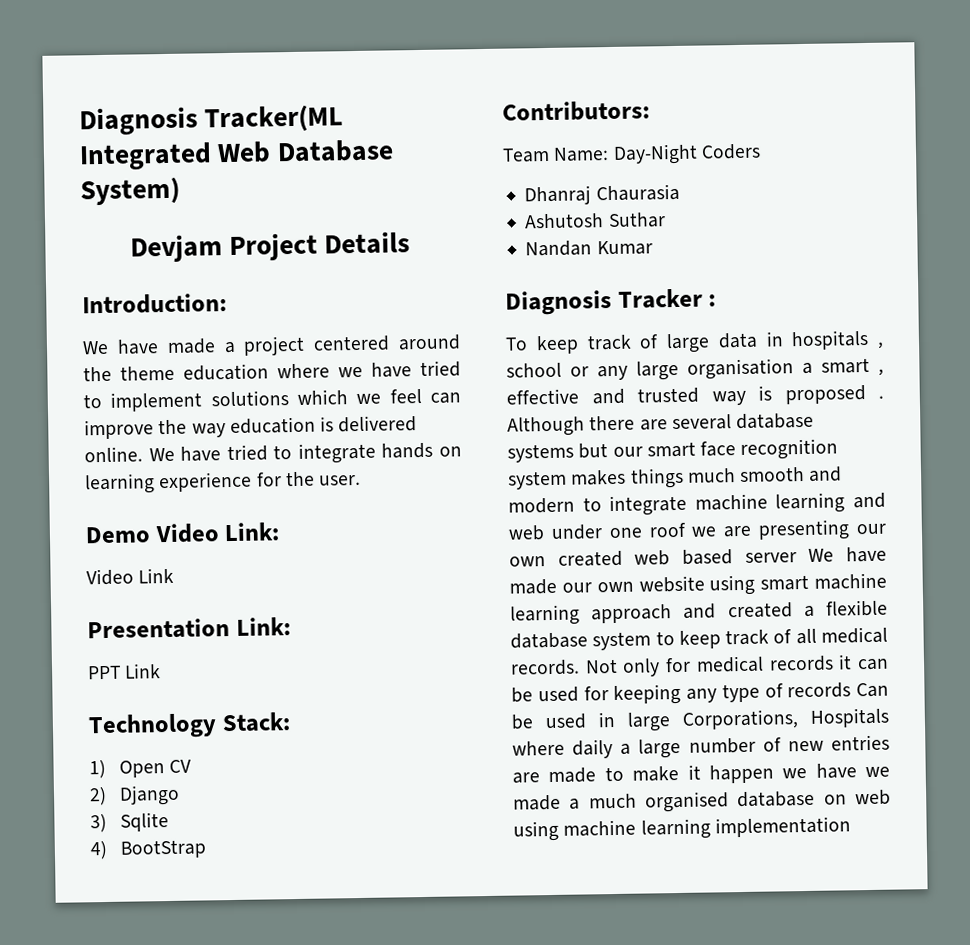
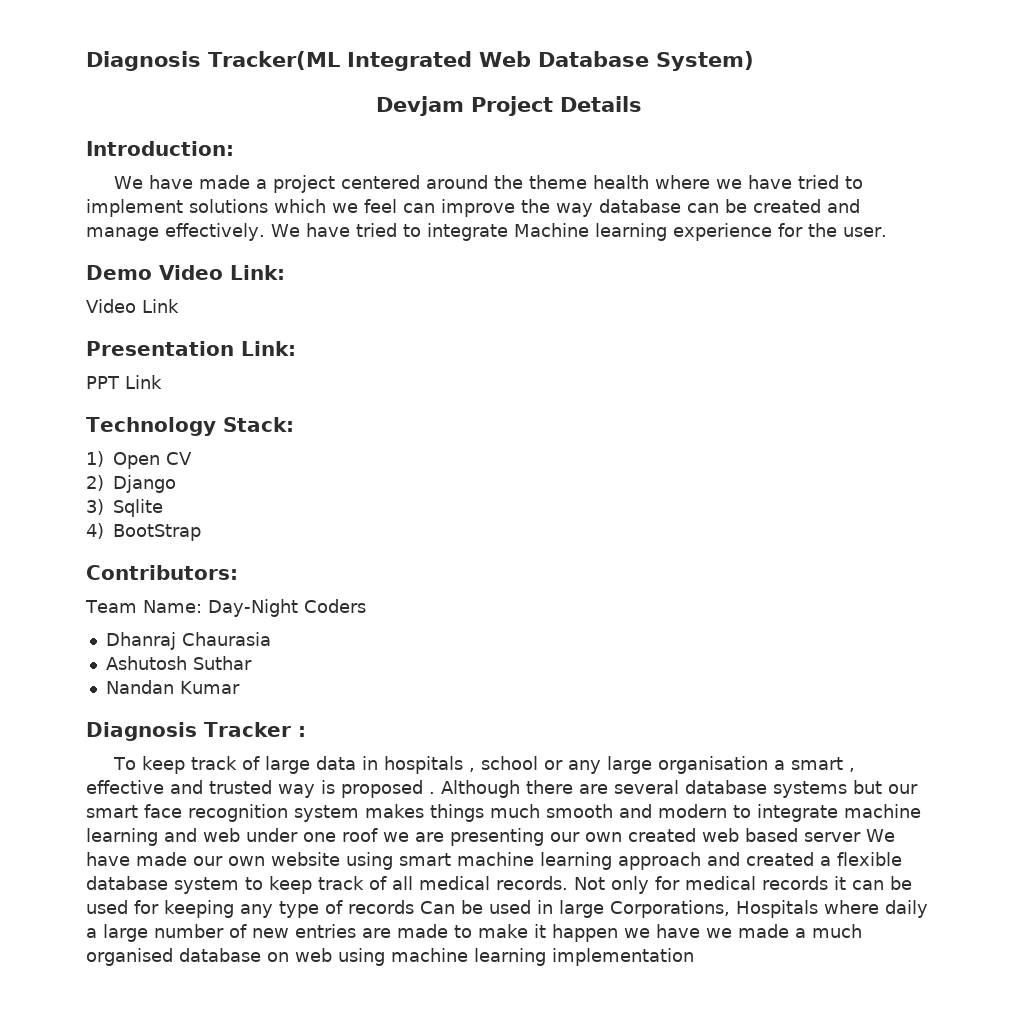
[183,363,269,381] education -> [592,175,649,189] health
[229,415,418,435] [84,446,143,463] education is delivered online. -> [599,199,860,213] [86,223,265,241] database can be created and manage effectively.
[381,442,462,459] hands on -> [513,223,589,237] Machine

